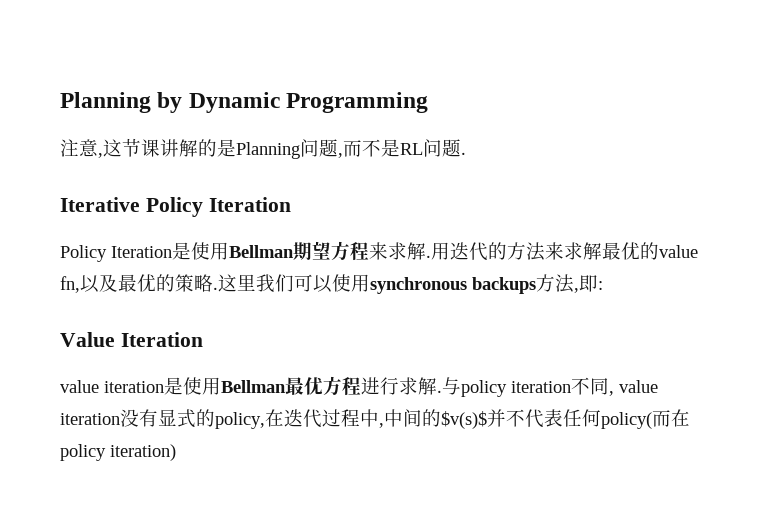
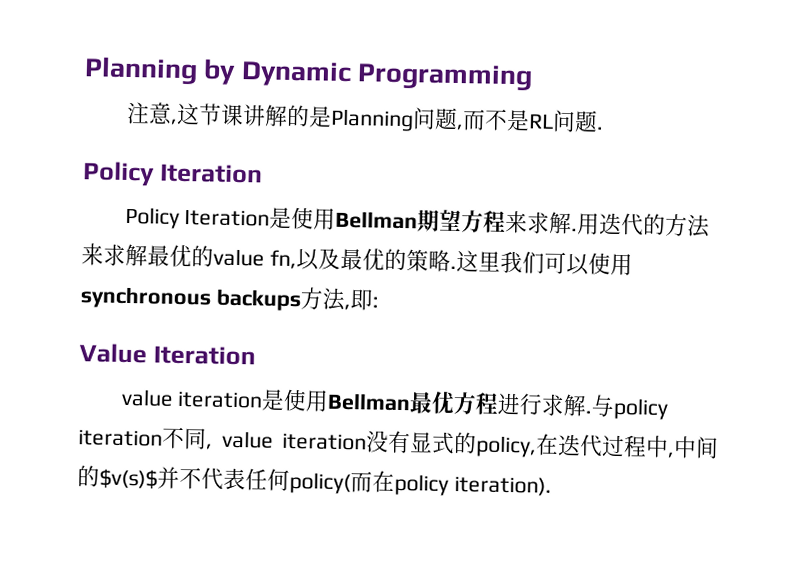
[60,197,140,212] Iterative -> (604, 128) none
[110,444,176,461] iteration) -> [453,475,552,496] iteration).

